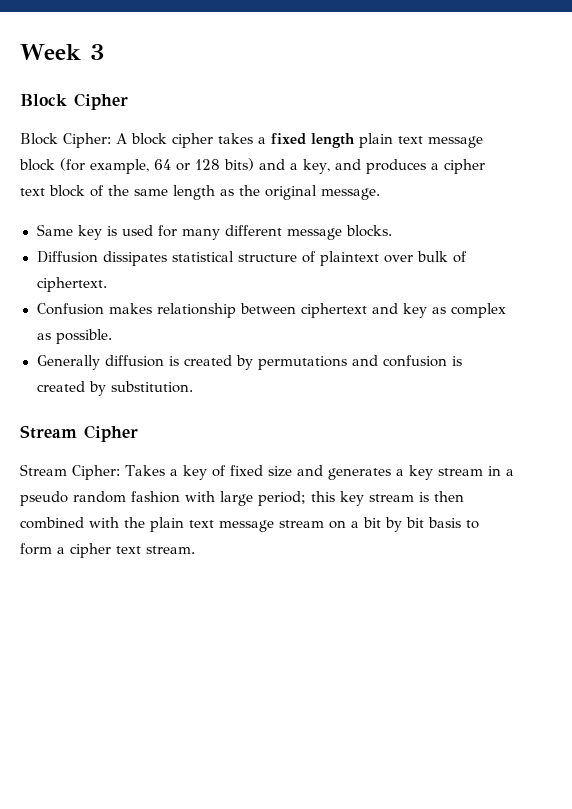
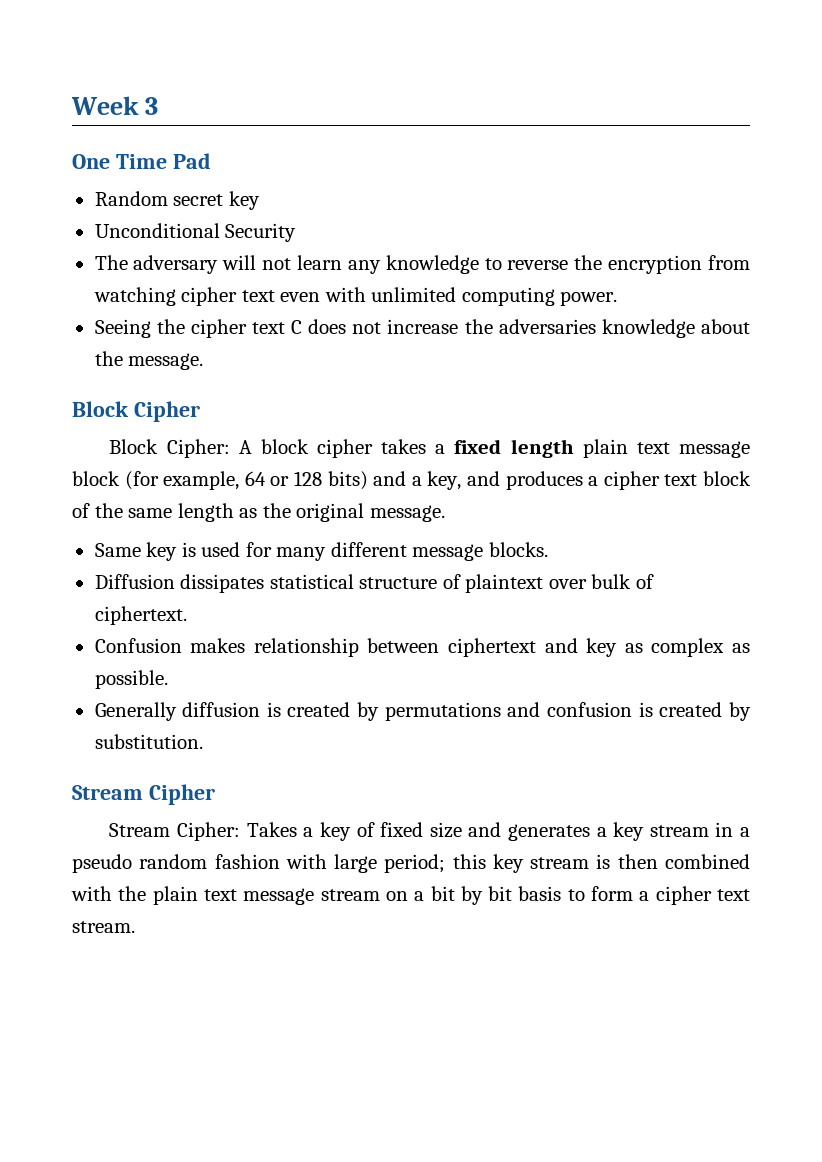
(104, 52) none -> [72,153,211,169] [94,191,260,210] [94,223,297,242] [94,255,751,274] [93,287,618,306] [94,319,750,338] [94,351,204,370] // One Time Pad // Random secret key // Unconditional Security // The adversary will not learn any knowledge to reverse the encryption from watching cipher text even with unlimited computing power. // Seeing the cipher text C does not increase the adversaries knowledge about the message.

